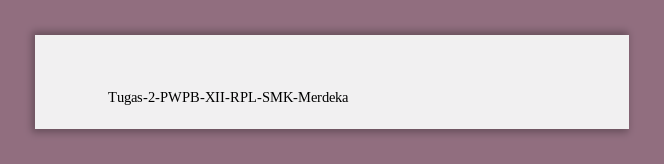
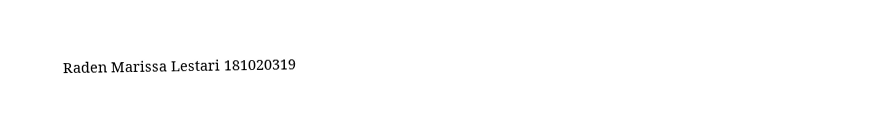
[108,92,349,105] Tugas-2-PWPB-XII-RPL-SMK-Merdeka -> [62,59,296,74] Raden Marissa Lestari 181020319

